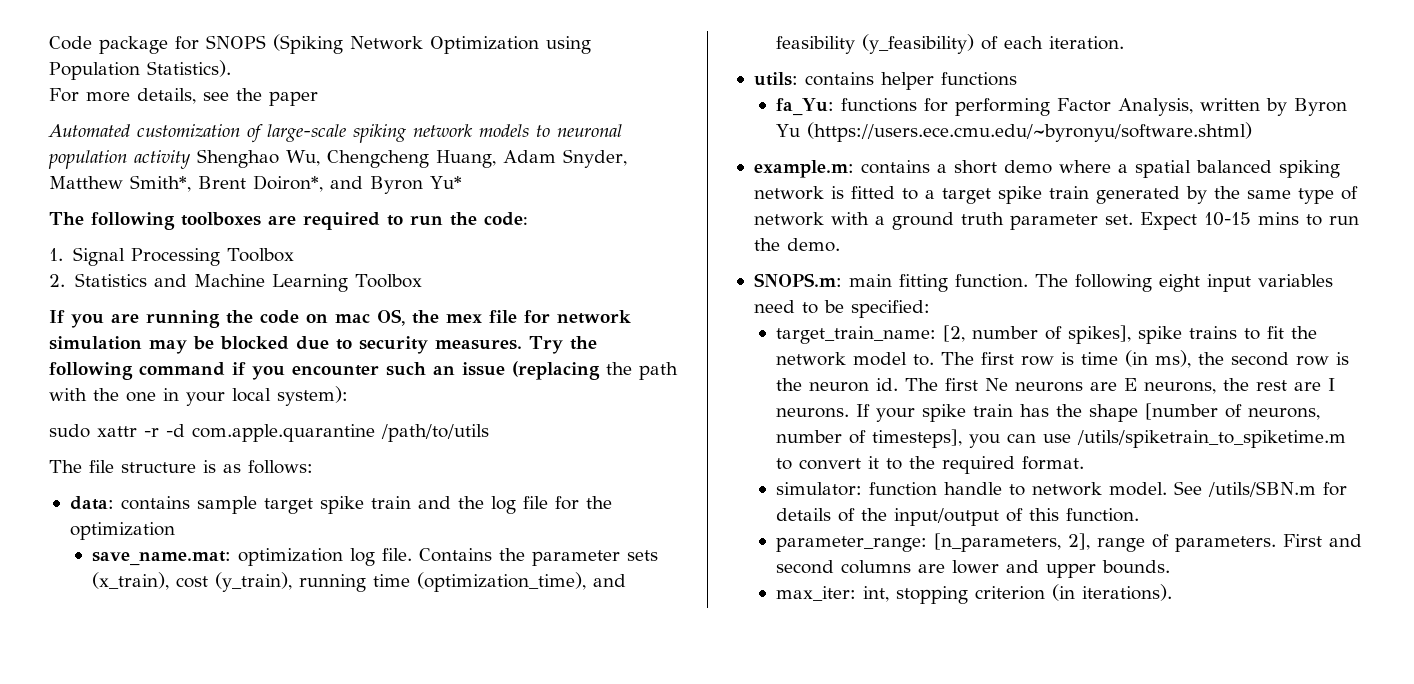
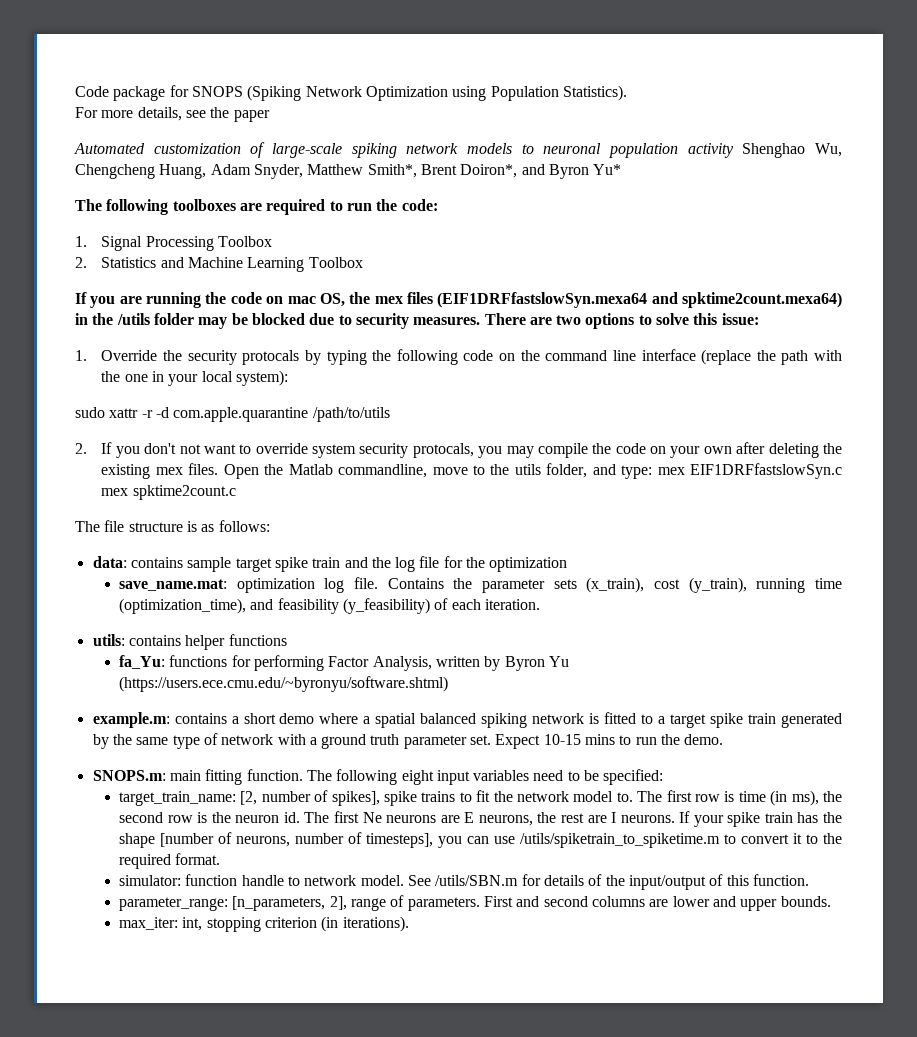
[489,310,631,324] [49,336,142,350] file for network simulation -> [406,292,842,308] [75,313,194,325] files (EIF1DRFfastslowSyn.mexa64 and spktime2count.mexa64) in the /utils folder
[529,336,597,354] [49,361,600,380] Try the following command if you encounter such an issue (replacing -> [484,313,759,329] [75,349,752,365] There are two options to solve this issue: // 1. Override the security protocals by typing the following code on the command line interface (replace
(489, 433) none -> [75,442,842,458] [101,463,843,479] [101,485,236,500] // 2. If you don't not want to override system security protocals, you may compile the code on your own after deleting the existing mex files. Open the Matlab commandline, move to the utils folder, and type: mex EIF1DRFfastslowSyn.c mex spktime2count.c

